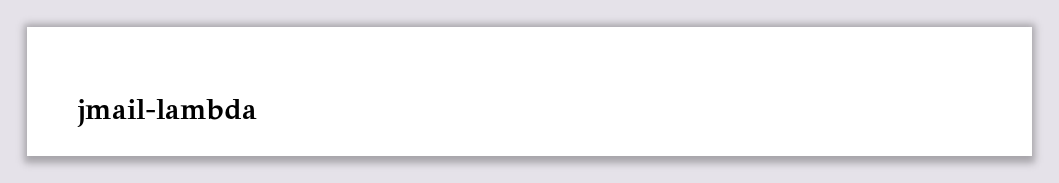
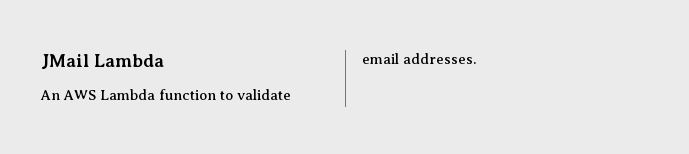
[77,99,257,127] jmail-lambda -> [41,54,164,69] [40,89,291,100] [362,53,476,64] JMail Lambda // An AWS Lambda function to validate email addresses.

